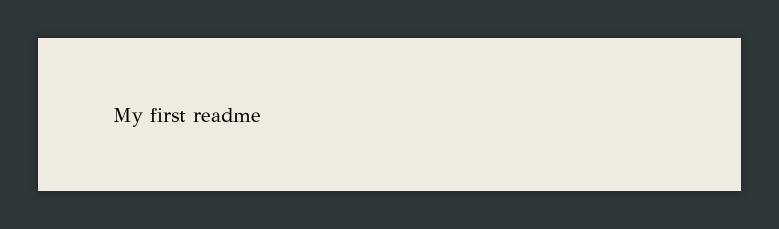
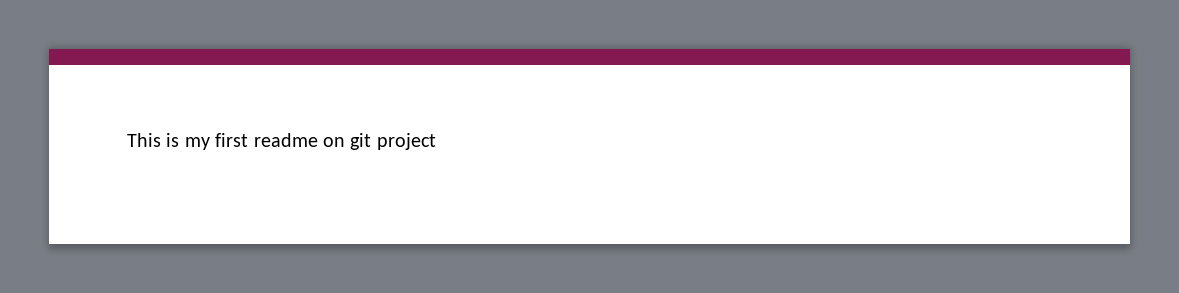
[113,108,261,127] My first readme -> [127,133,436,150] This is my first readme on git project

